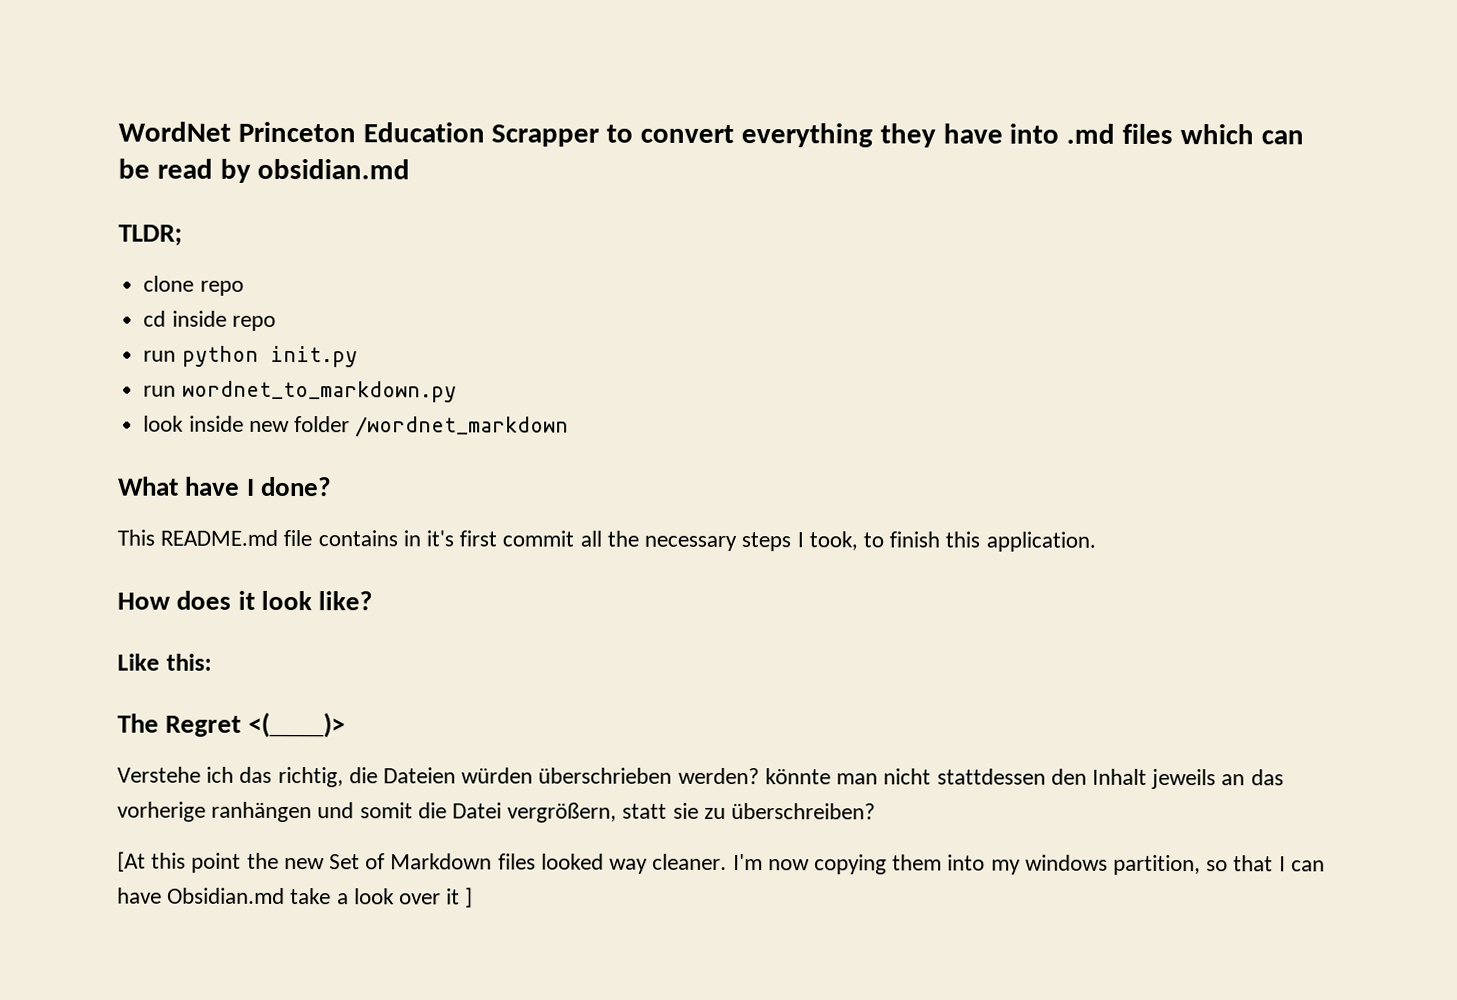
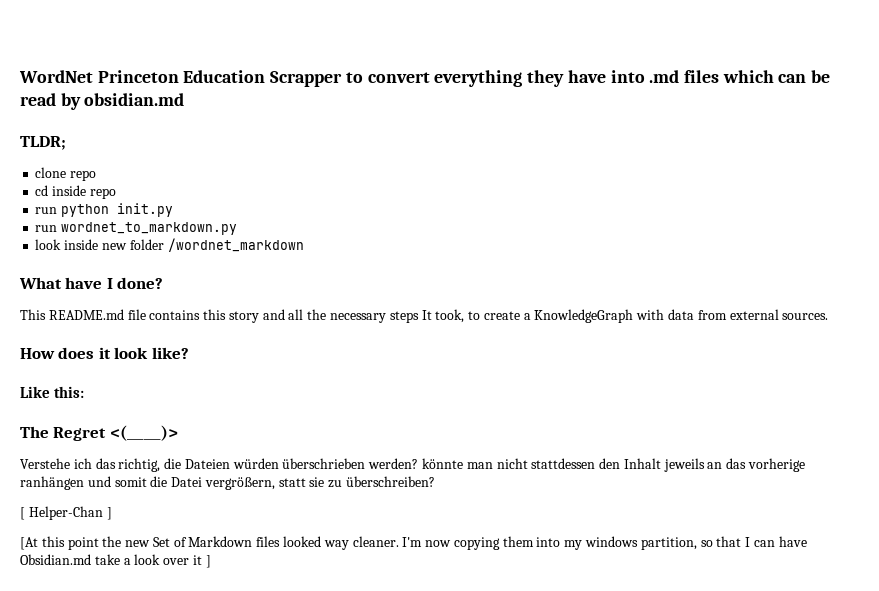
[402,530,575,547] in it's first commit -> [203,309,285,323] this story and
[796,532,804,548] I -> [421,310,432,320] It
[889,531,1096,552] finish this application. -> [483,309,829,323] create a KnowledgeGraph with data from external sources.
(877, 811) none -> [20,506,112,520] // [ Helper-Chan ]

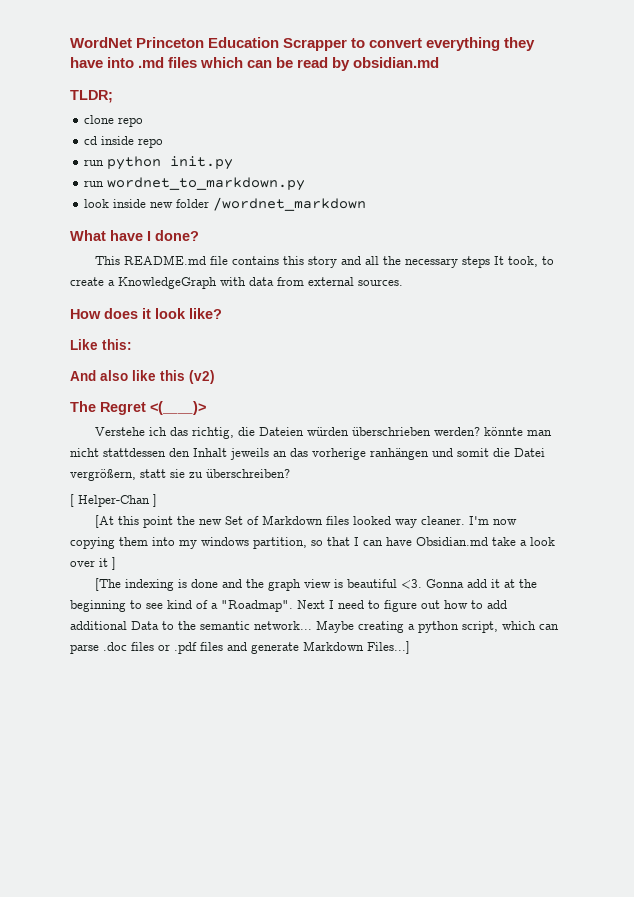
(85, 392) none -> [70,370,215,384] // And also like this (v2)
(211, 561) none -> [95,578,538,591] [70,600,507,612] [70,620,559,633] [70,641,410,654] // [The indexing is done and the graph view is beautiful <3. Gonna add it at the beginning to see kind of a "Roadmap". Next I need to figure out how to add additional Data to the semantic network... Maybe creating a python script, which can parse .doc files or .pdf files and generate Markdown Files...]

